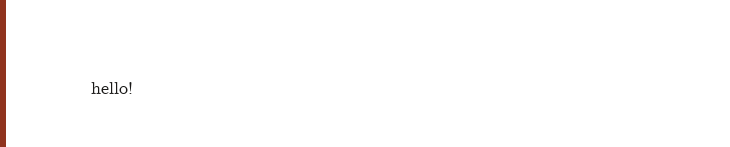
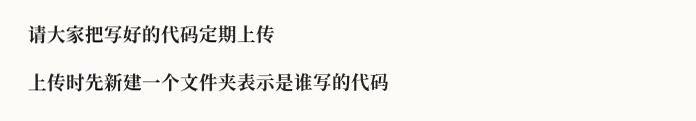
[91,82,133,94] hello! -> [27,24,275,45] [28,72,390,93] 请大家把写好的代码定期上传 // 上传时先新建一个文件夹表示是谁写的代码

